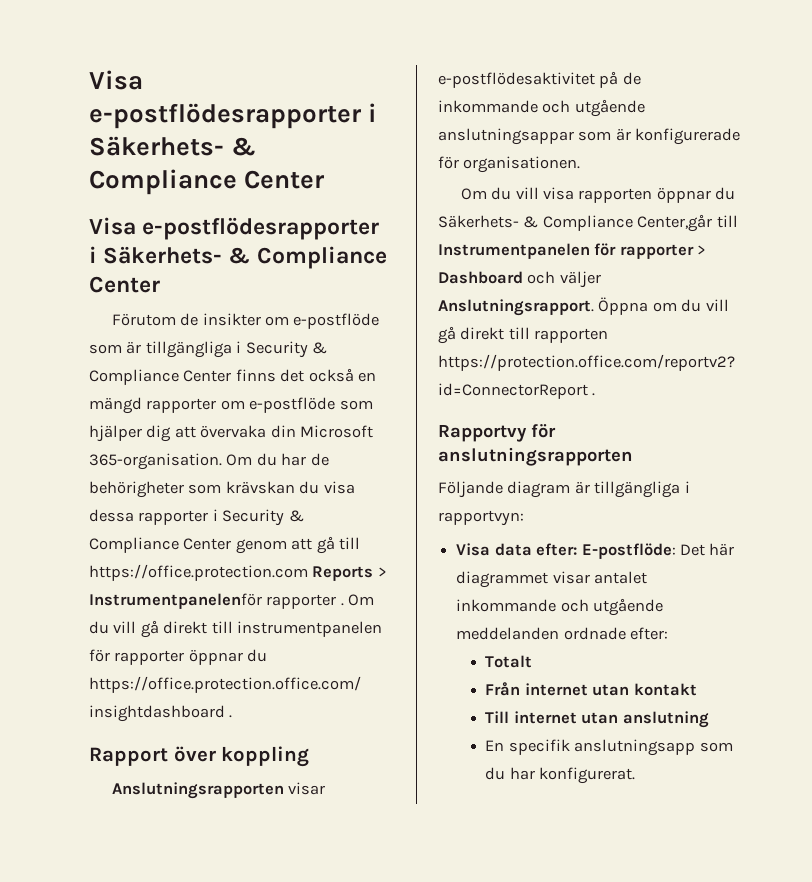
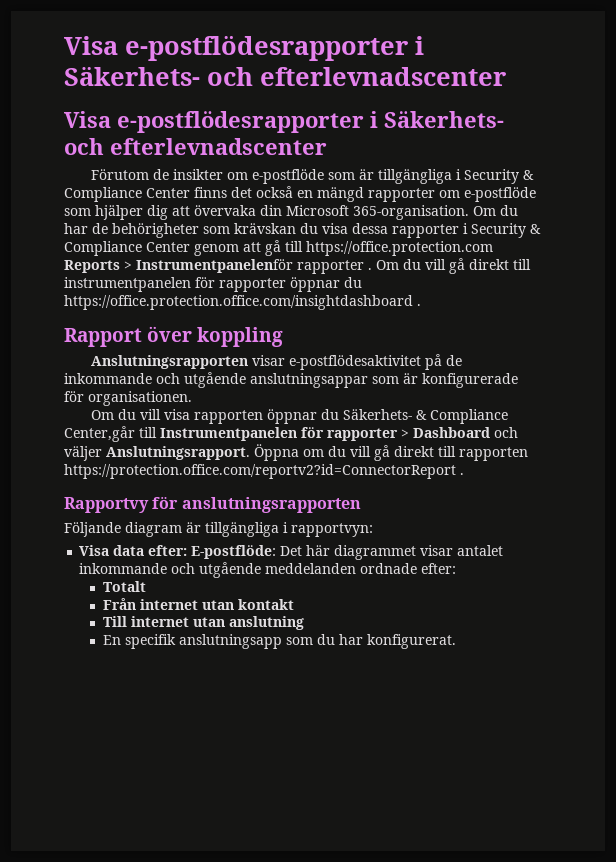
[89,70,143,90] [89,103,378,129] [89,136,257,156] [89,169,326,195] [89,217,380,240] [89,246,387,269] [89,276,160,293] Visa e-postflödesrapporter i Säkerhets- & Compliance Center // Visa e-postflödesrapporter i Säkerhets- & Compliance Center -> [64,36,424,61] [64,67,506,86] [64,111,504,133] [64,138,327,155] Visa e-postflödesrapporter i Säkerhets- och efterlevnadscenter // Visa e-postflödesrapporter i Säkerhets- och efterlevnadscenter

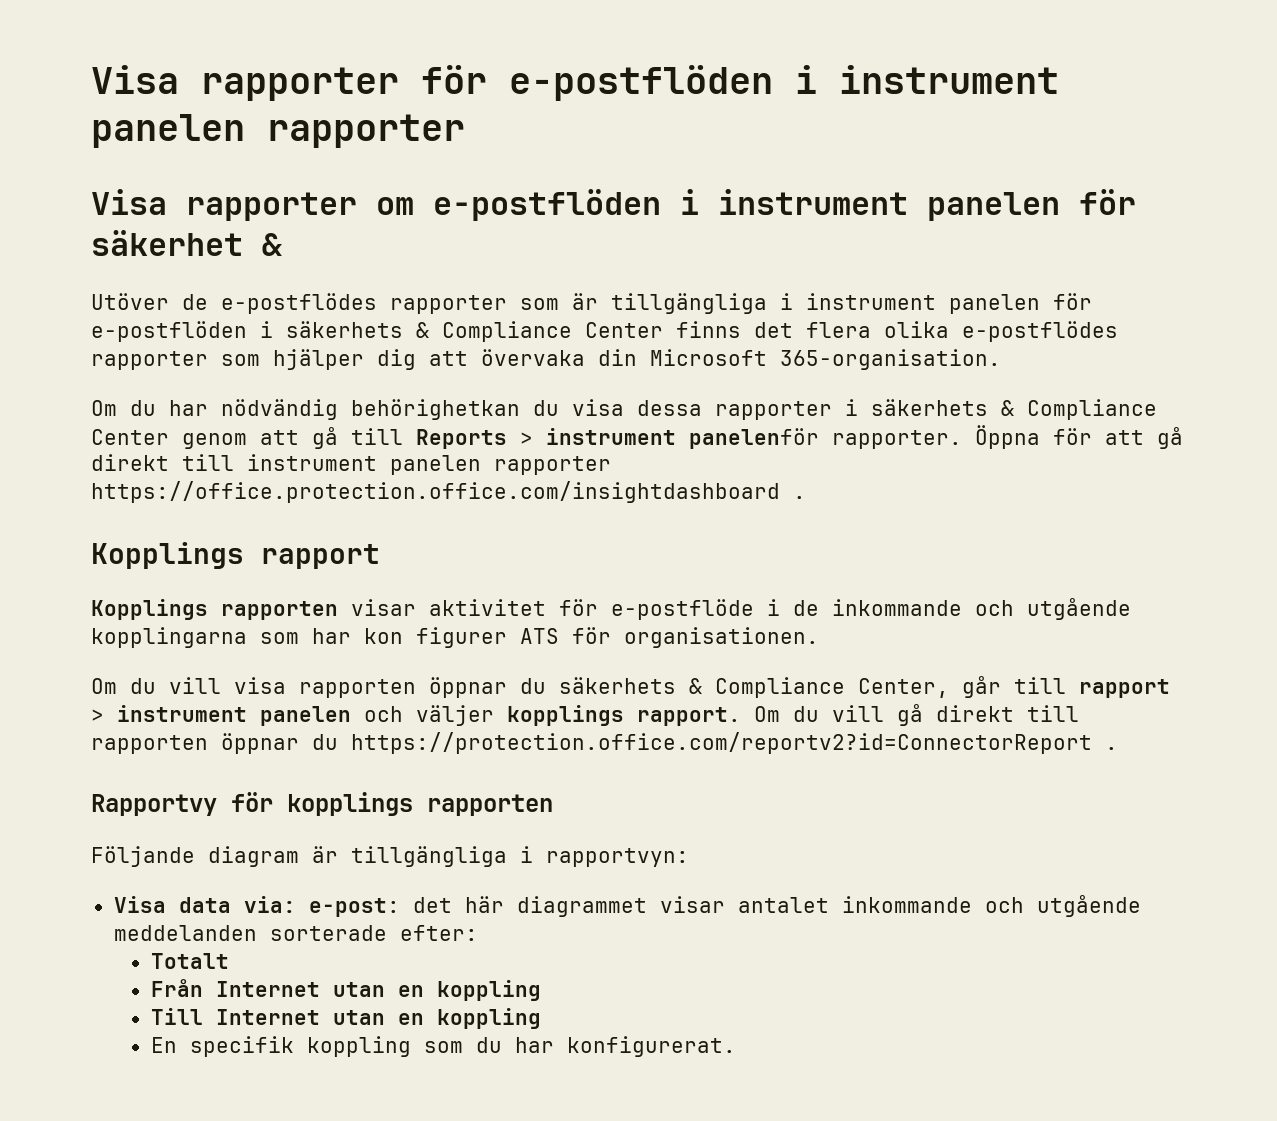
[64,36,424,61] [64,67,506,86] [64,111,504,133] [64,138,327,155] [90,169,519,184] Visa e-postflödesrapporter i Säkerhets- och efterlevnadscenter // Visa e-postflödesrapporter i Säkerhets- och efterlevnadscenter // Förutom de insikter om e-postflöde som är tillgängliga i Security -> [91,65,1059,101] [91,114,465,148] [91,189,1136,221] [91,230,282,256] [91,293,1092,314] [91,321,403,342] Visa rapporter för e-postflöden i instrument panelen rapporter // Visa rapporter om e-postflöden i instrument panelen för säkerhet & // Utöver de e-postflödes rapporter som är tillgängliga i instrument panelen för e-postflöden i säkerhets
[256,186,536,202] också en mängd rapporter om e-postflöde -> [806,321,1118,342] [91,351,208,370] flera olika e-postflödes rapporter
(469, 212) none -> (1001, 359) //
[92,223,296,238] de behörigheter som krävskan -> [221,399,520,420] nödvändig behörighetkan
[471,223,526,238] Security -> [871,399,988,416] säkerhets
[306,241,493,256] https://office.protection.com -> (403, 436) none
[136,258,531,274] [64,277,362,292] [64,295,421,310] [64,326,284,347] [90,354,462,370] [64,372,518,388] Instrumentpanelenför rapporter . Om du vill gå direkt till instrumentpanelen för rapporter öppnar du https://office.protection.office.com/insightdashboard . // Rapport över koppling // Anslutningsrapporten visar e-postflödesaktivitet på de inkommande och utgående anslutningsappar som är konfigurerade -> [546,425,1183,449] [91,454,611,475] [91,481,806,503] [91,542,380,569] [91,598,1131,620] [91,627,559,648] instrument panelenför rapporter. Öppna för att gå direkt till instrument panelen rapporter https://office.protection.office.com/insightdashboard . // Kopplings rapport // Kopplings rapporten visar aktivitet för e-postflöde i de inkommande och utgående kopplingarna som har kon figurer ATS
[342,409,508,424] [64,426,518,442] [64,444,324,461] Säkerhets- & Compliance Center,går till Instrumentpanelen för rapporter > Dashboard och väljer Anslutningsrapport. Öppna om -> [559,676,1170,698] [91,705,780,726] säkerhets & Compliance Center, går till rapport > instrument panelen och väljer kopplings rapport. Om
(528, 454) none -> [221,733,338,754] öppnar du
[181,497,361,513] anslutningsrapporten -> [287,792,553,816] kopplings rapporten
[148,545,303,559] efter: E-postflöde: Det -> [243,896,452,917] via: e-post: det
[360,563,418,574] ordnade -> [269,925,387,941] sorterade
[139,599,294,610] [102,616,304,630] internet utan kontakt // Till internet utan anslutning -> [215,980,541,1001] [150,1008,541,1029] Internet utan en koppling // Till Internet utan en koppling
[178,634,282,649] anslutningsapp -> [306,1036,411,1057] koppling

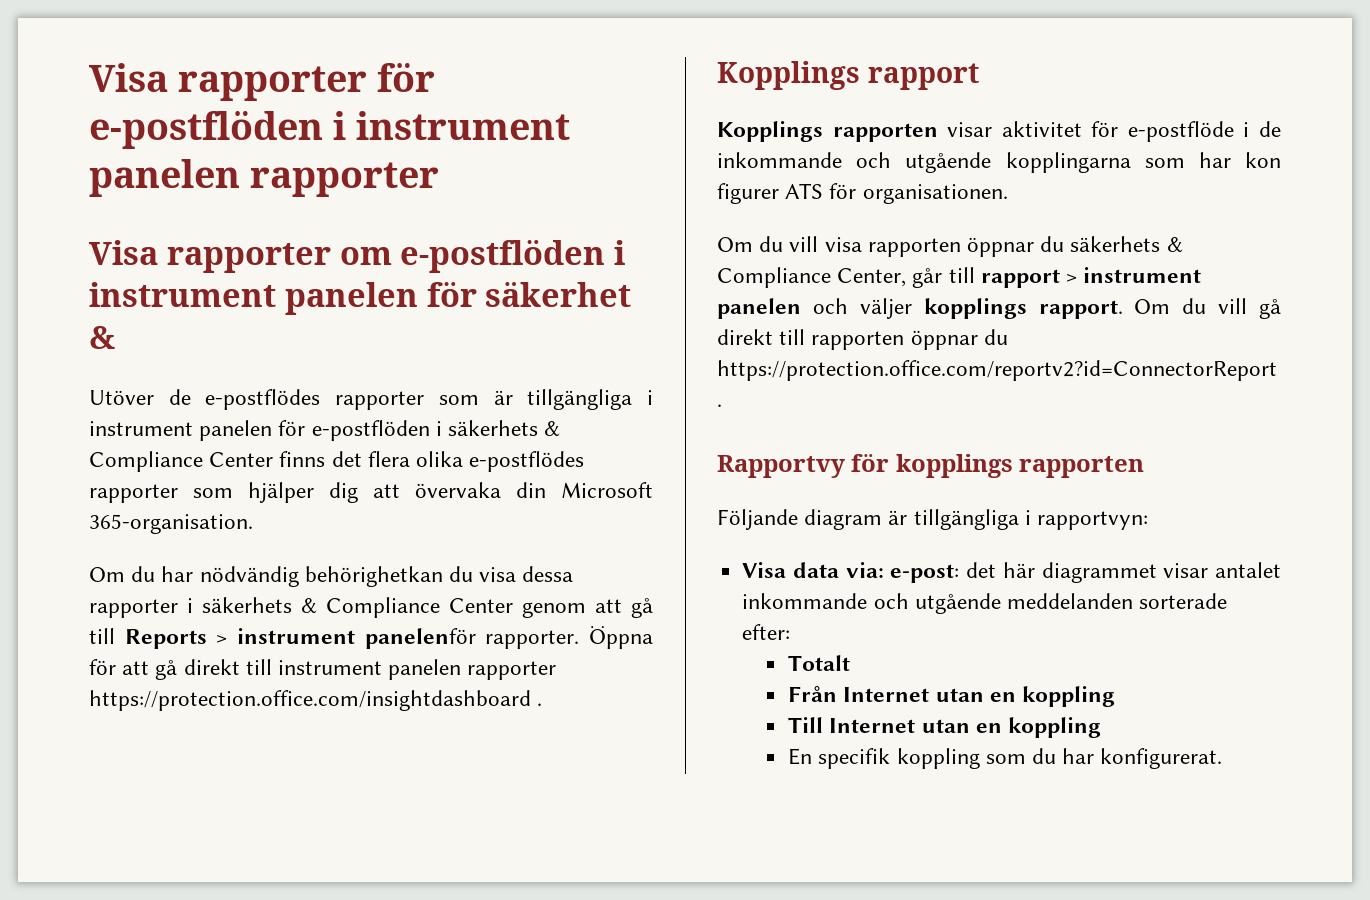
[91,481,780,503] https://office.protection.office.com/insightdashboard -> [89,690,531,711] https://protection.office.com/insightdashboard

